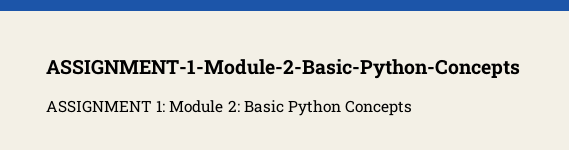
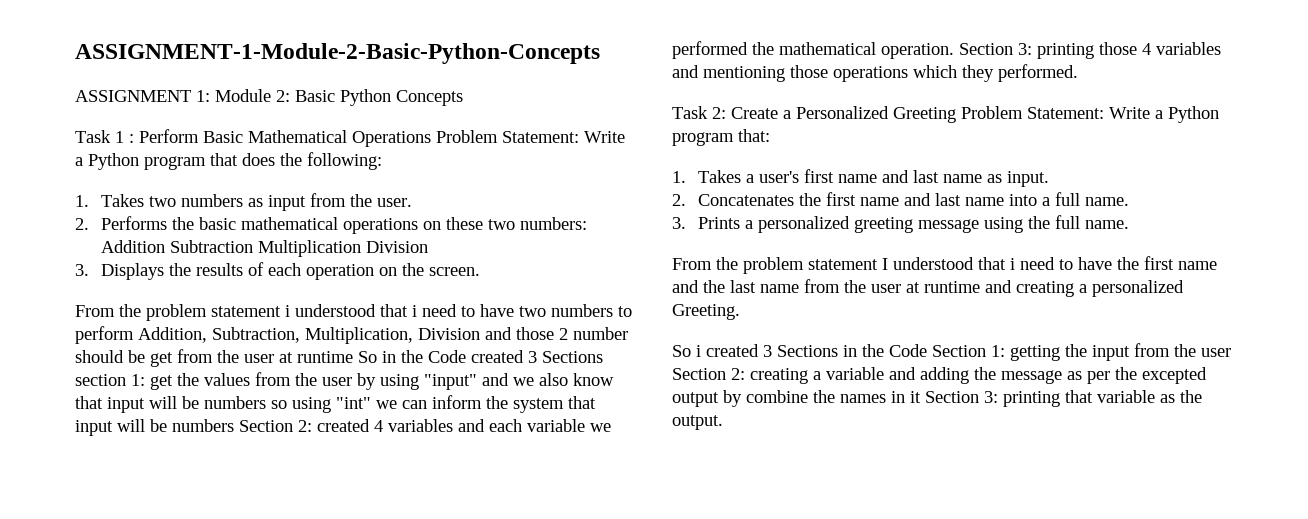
(413, 108) none -> [75,129,625,147] [75,152,382,170] [75,193,412,211] [75,216,587,234] [100,240,428,257] [75,262,480,280] [75,304,632,321] [75,326,628,344] [75,349,603,367] [75,372,614,390] [75,395,596,413] [75,419,611,436] [672,41,1221,59] [672,64,1078,82] [672,106,1219,123] [672,129,770,146] [672,169,1049,187] [672,192,1129,206] [672,215,1129,233] [672,256,1217,274] [672,279,1184,297] [672,304,740,320] [672,343,1231,361] [672,367,1207,384] [672,390,1202,407] [672,415,723,430] // Task 1 : Perform Basic Mathematical Operations Problem Statement: Write a Python program that does the following: // 1. Takes two numbers as input from the user. // 2. Performs the basic mathematical operations on these two numbers: Addition Subtraction Multiplication Division // 3. Displays the results of each operation on the screen. // From the problem statement i understood that i need to have two numbers to perform Addition, Subtraction, Multiplication, Division and those 2 number should be get from the user at runtime So in the Code created 3 Sections section 1: get the values from the user by using "input" and we also know that input will be numbers so using "int" we can inform the system that input will be numbers Section 2: created 4 variables and each variable we performed the mathematical operation. Section 3: printing those 4 variables and mentioning those operations which they performed. // Task 2: Create a Personalized Greeting Problem Statement: Write a Python program that: // 1. Takes a user's first name and last name as input. // 2. Concatenates the first name and last name into a full name. // 3. Prints a personalized greeting message using the full name. // From the problem statement I understood that i need to have the first name and the last name from the user at runtime and creating a personalized Greeting. // So i created 3 Sections in the Code Section 1: getting the input from the user Section 2: creating a variable and adding the message as per the excepted output by combine the names in it Section 3: printing that variable as the output.

